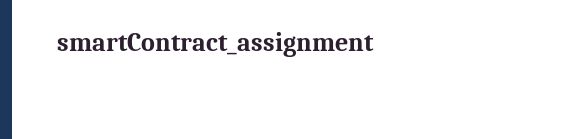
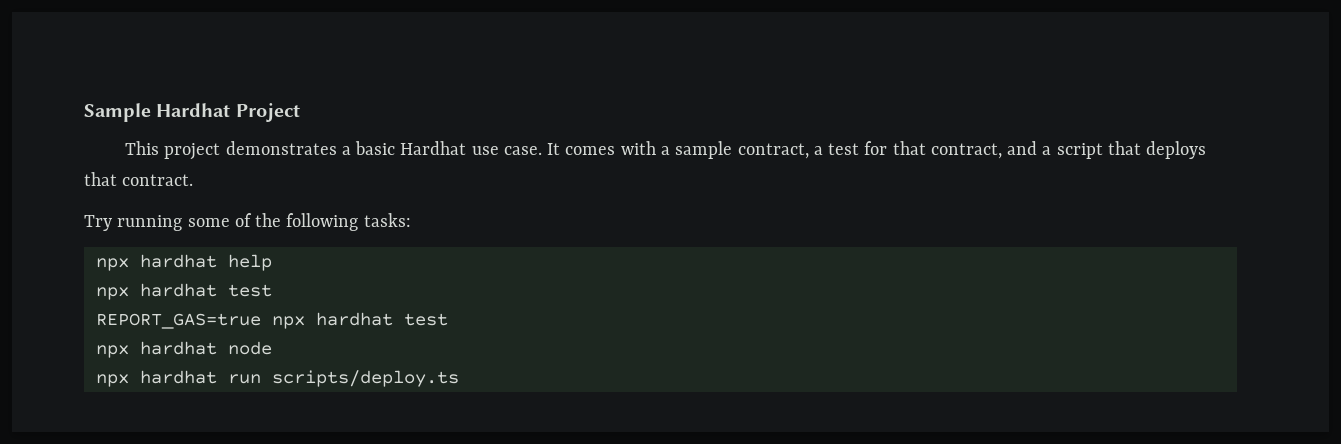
[57,32,374,57] smartContract_assignment -> [84,103,300,122] [125,141,1207,160] [84,172,194,186] [84,213,411,231] [95,254,272,271] [95,283,272,300] [95,312,448,329] [95,341,272,358] [95,370,459,387] Sample Hardhat Project // This project demonstrates a basic Hardhat use case. It comes with a sample contract, a test for that contract, and a script that deploys that contract. // Try running some of the following tasks: // npx hardhat help // npx hardhat test // REPORT_GAS=true npx hardhat test // npx hardhat node // npx hardhat run scripts/deploy.ts

